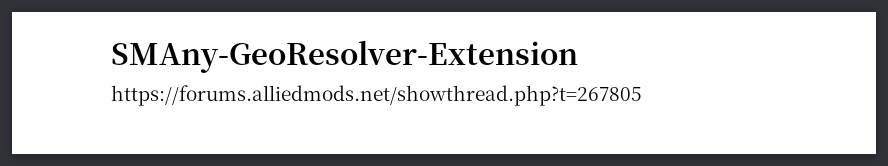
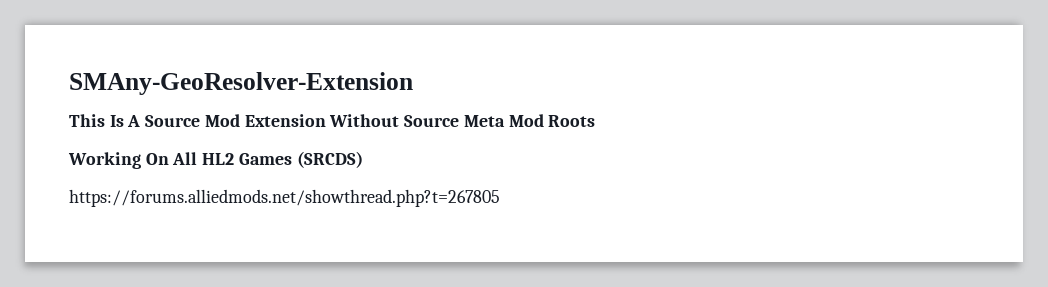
(578, 56) none -> [69,114,596,127] [68,151,363,169] // This Is A Source Mod Extension Without Source Meta Mod Roots // Working On All HL2 Games (SRCDS)

